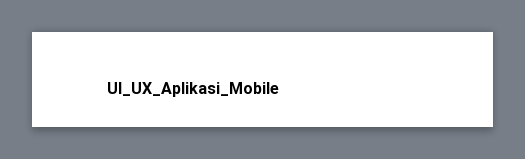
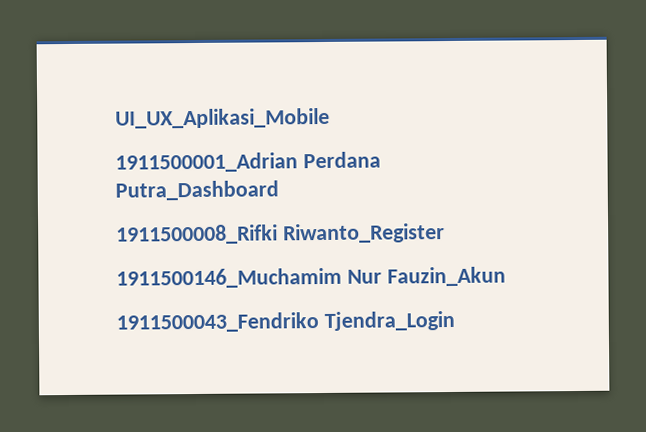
(279, 89) none -> [115,151,381,173] [115,180,279,201] [116,223,445,245] [116,266,506,289] [116,310,455,333] // 1911500001_Adrian Perdana Putra_Dashboard // 1911500008_Rifki Riwanto_Register // 1911500146_Muchamim Nur Fauzin_Akun // 1911500043_Fendriko Tjendra_Login

